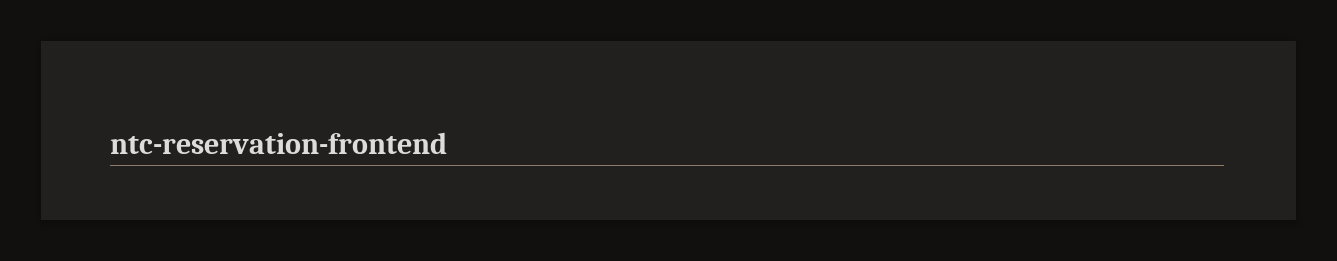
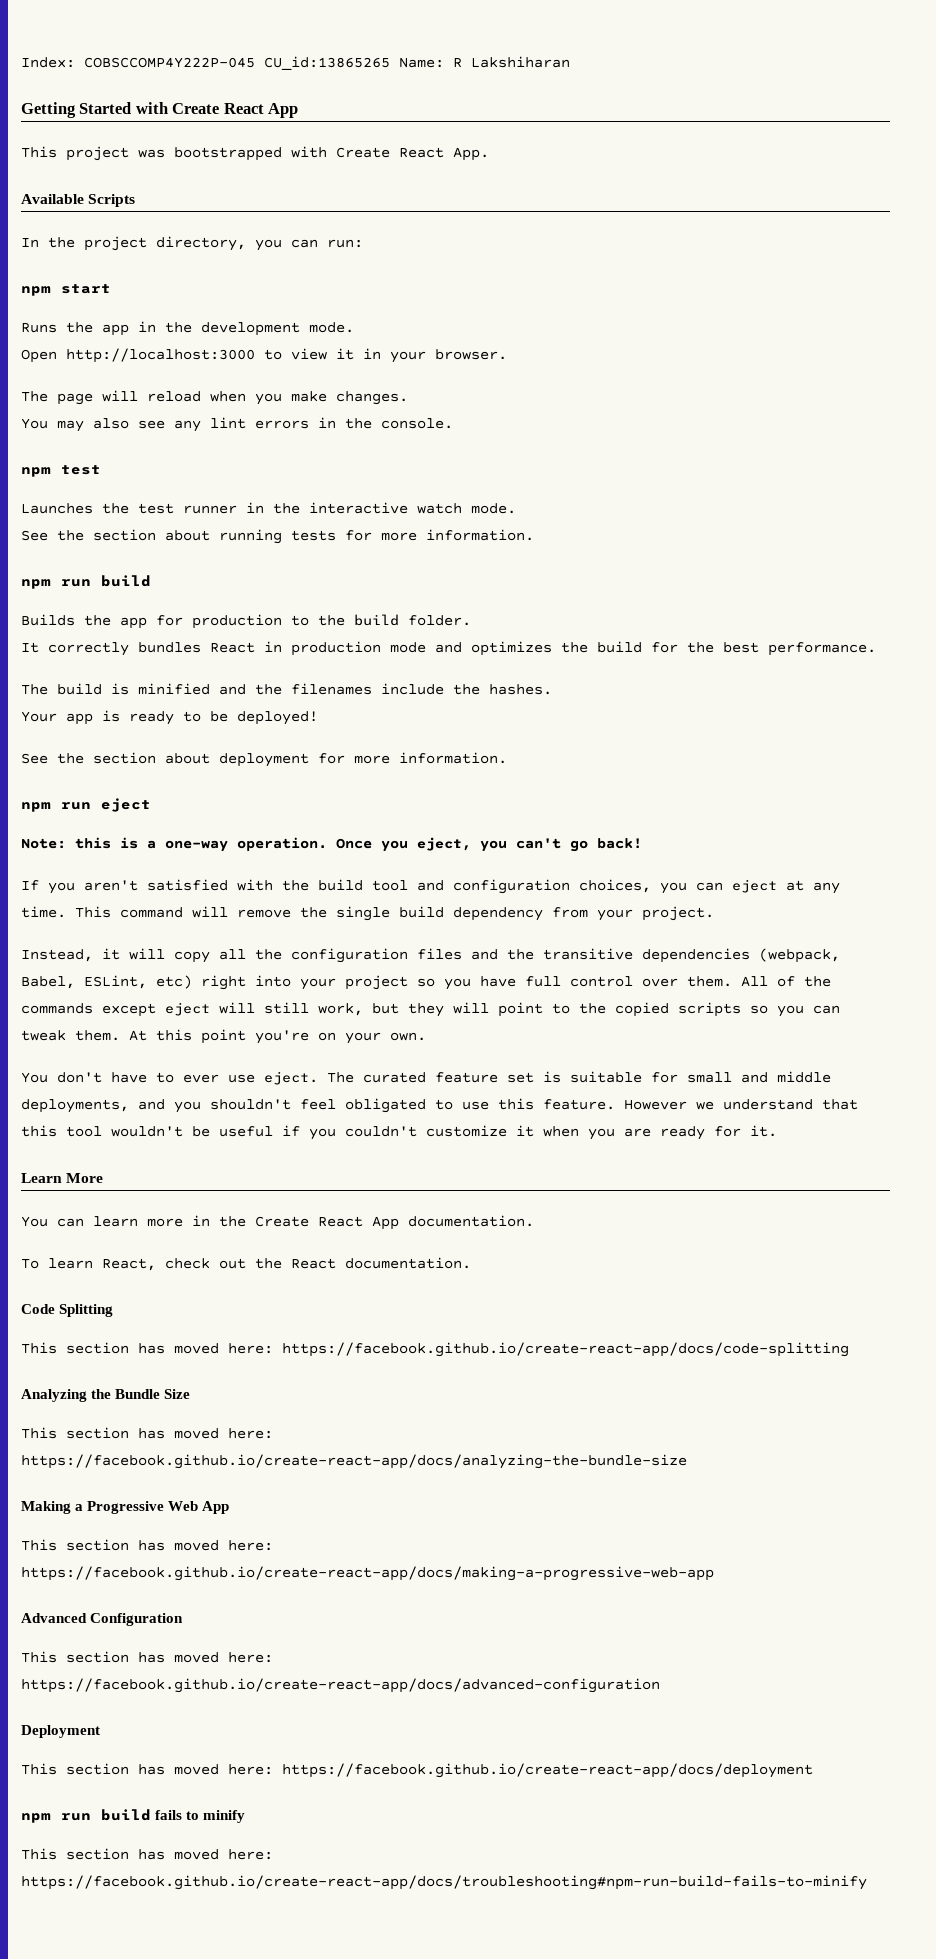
[110,132,447,154] ntc-reservation-frontend -> [21,56,570,70] [21,102,299,118] [21,146,489,161] [21,194,136,207] [21,236,363,251] [21,284,111,296] [21,321,354,336] [21,348,507,363] [21,390,408,405] [21,417,453,432] [21,465,101,477] [21,502,516,514] [21,529,534,544] [21,575,151,589] [21,614,471,629] [21,641,876,656] [21,683,552,695] [21,710,318,725] [21,752,507,767] [21,798,151,812] [21,837,642,852] [21,879,840,894] [21,906,714,921] [21,948,840,963] [21,975,831,990] [21,1002,840,1017] [21,1029,426,1044] [21,1071,831,1085] [21,1098,858,1113] [21,1125,777,1140] [21,1173,104,1183] [21,1215,534,1230] [21,1257,471,1271] [21,1304,114,1317] [21,1342,849,1357] [21,1389,191,1402] [21,1427,273,1439] [21,1454,687,1469] [21,1501,230,1514] [21,1539,273,1551] [21,1566,714,1581] [21,1613,184,1626] [21,1651,273,1663] [21,1678,660,1693] [21,1725,100,1738] [21,1763,813,1778] [21,1809,246,1823] [21,1848,273,1860] [21,1875,867,1890] Index: COBSCCOMP4Y222P-045 CU_id:13865265 Name: R Lakshiharan // Getting Started with Create React App // This project was bootstrapped with Create React App. // Available Scripts // In the project directory, you can run: // npm start // Runs the app in the development mode. // Open http://localhost:3000 to view it in your browser. // The page will reload when you make changes. // You may also see any lint errors in the console. // npm test // Launches the test runner in the interactive watch mode. // See the section about running tests for more information. // npm run build // Builds the app for production to the build folder. // It correctly bundles React in production mode and optimizes the build for the best performance. // The build is minified and the filenames include the hashes. // Your app is ready to be deployed! // See the section about deployment for more information. // npm run eject // Note: this is a one-way operation. Once you eject, you can't go back! // If you aren't satisfied with the build tool and configuration choices, you can eject at any time. This command will remove the single build dependency from your project. // Instead, it will copy all the configuration files and the transitive dependencies (webpack, Babel, ESLint, etc) right into your project so you have full control over them. All of the commands except eject will still work, but they will point to the copied scripts so you can tweak them. At this point you're on your own. // You don't have to ever use eject. The curated feature set is suitable for small and middle deployments, and you shouldn't feel obligated to use this feature. However we understand that this tool wouldn't be useful if you couldn't customize it when you are ready for it. // Learn More // You can learn more in the Create React App documentation. // To learn React, check out the React documentation. // Code Splitting // This section has moved here: https://facebook.github.io/create-react-app/docs/code-splitting // Analyzing the Bundle Size // This section has moved here: https://facebook.github.io/create-react-app/docs/analyzing-the-bundle-size // Making a Progressive Web App // This section has moved here: https://facebook.github.io/create-react-app/docs/making-a-progressive-web-app // Advanced Configuration // This section has moved here: https://facebook.github.io/create-react-app/docs/advanced-configuration // Deployment // This section has moved here: https://facebook.github.io/create-react-app/docs/deployment // npm run build fails to minify // This section has moved here: https://facebook.github.io/create-react-app/docs/troubleshooting#npm-run-build-fails-to-minify

